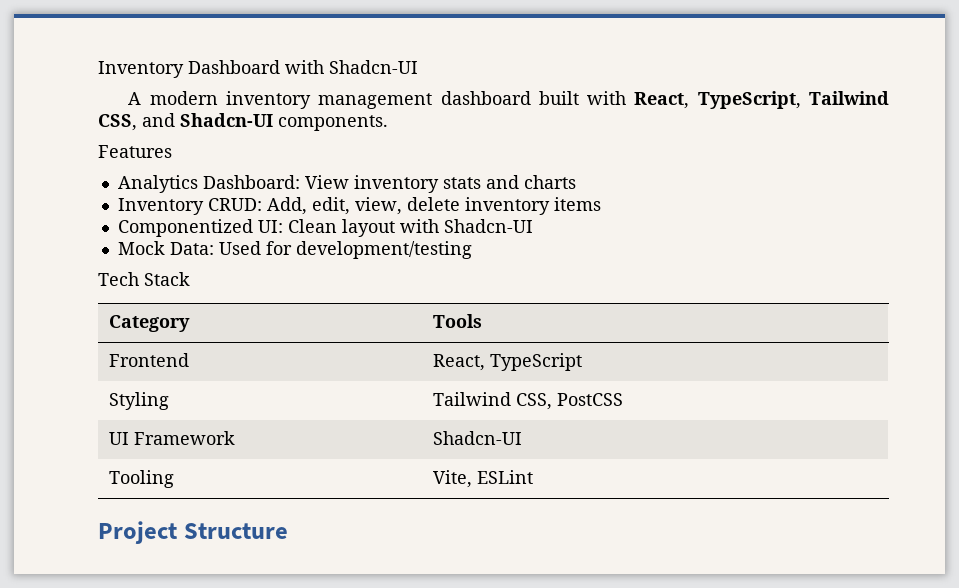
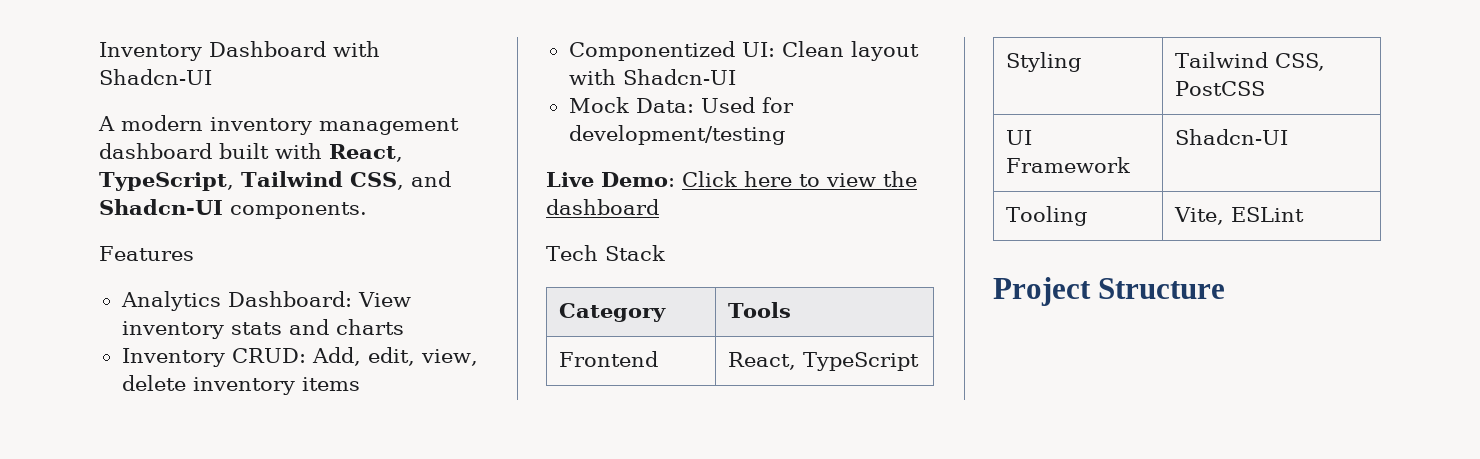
(472, 250) none -> [546,171,917,187] [546,199,659,215] // Live Demo: Click here to view the dashboard

